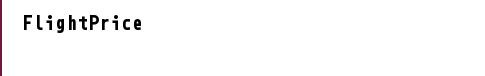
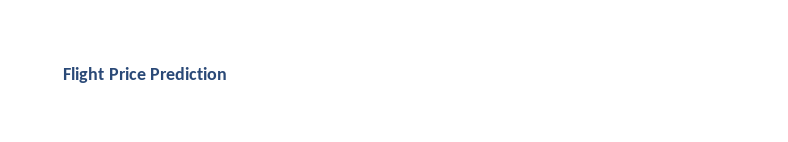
[22,15,143,33] FlightPrice -> [63,67,228,83] Flight Price Prediction

